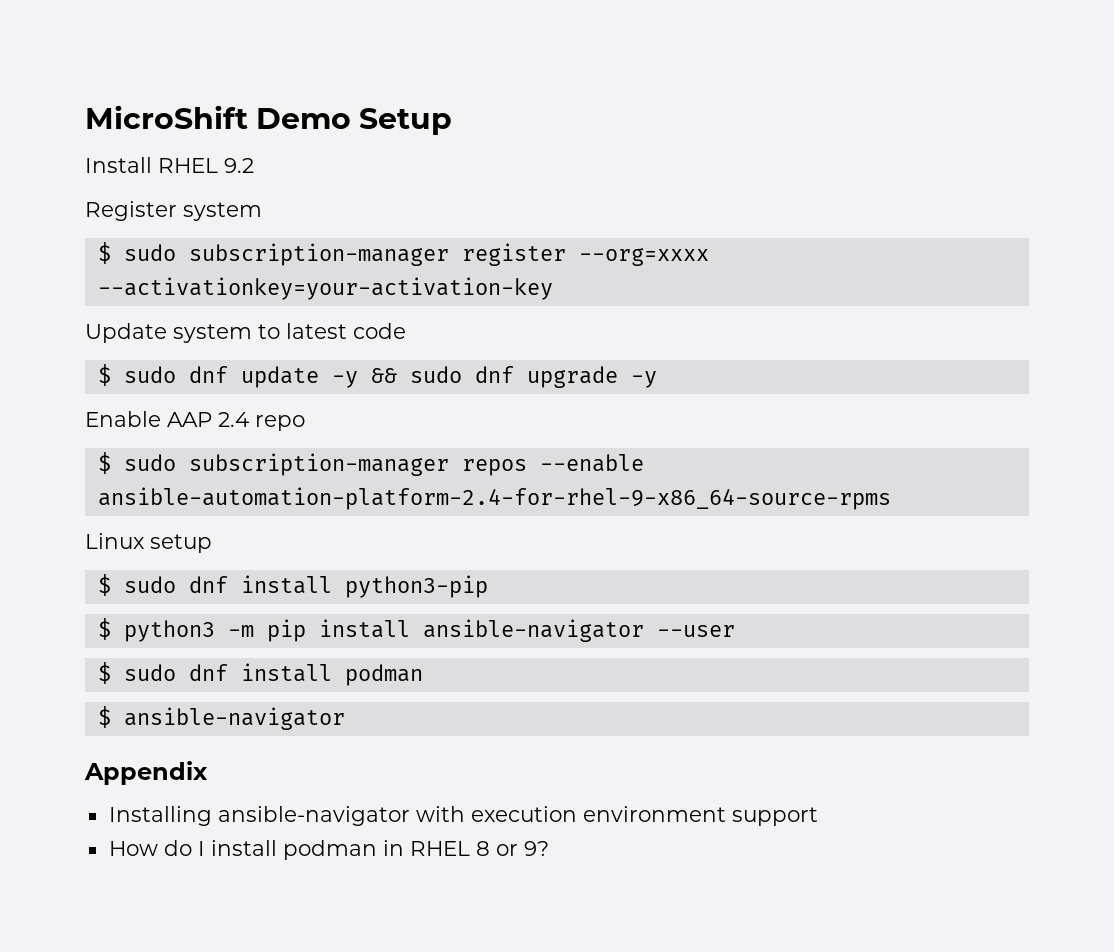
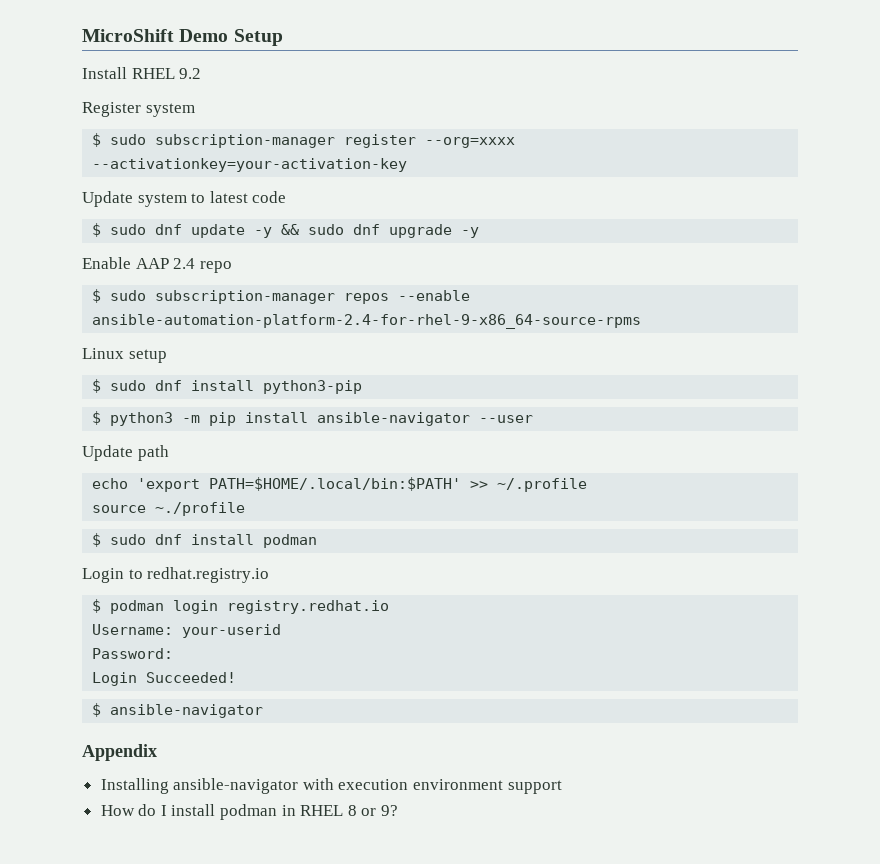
(735, 631) none -> [82,445,169,461] [92,477,588,492] [92,502,246,516] // Update path // echo 'export PATH=$HOME/.local/bin:$PATH' >> ~/.profile // source ~./profile
(423, 675) none -> [82,567,270,583] [92,599,390,614] [92,624,282,638] [92,648,174,659] [92,672,237,686] // Login to redhat.registry.io // $ podman login registry.redhat.io // Username: your-userid // Password: // Login Succeeded!

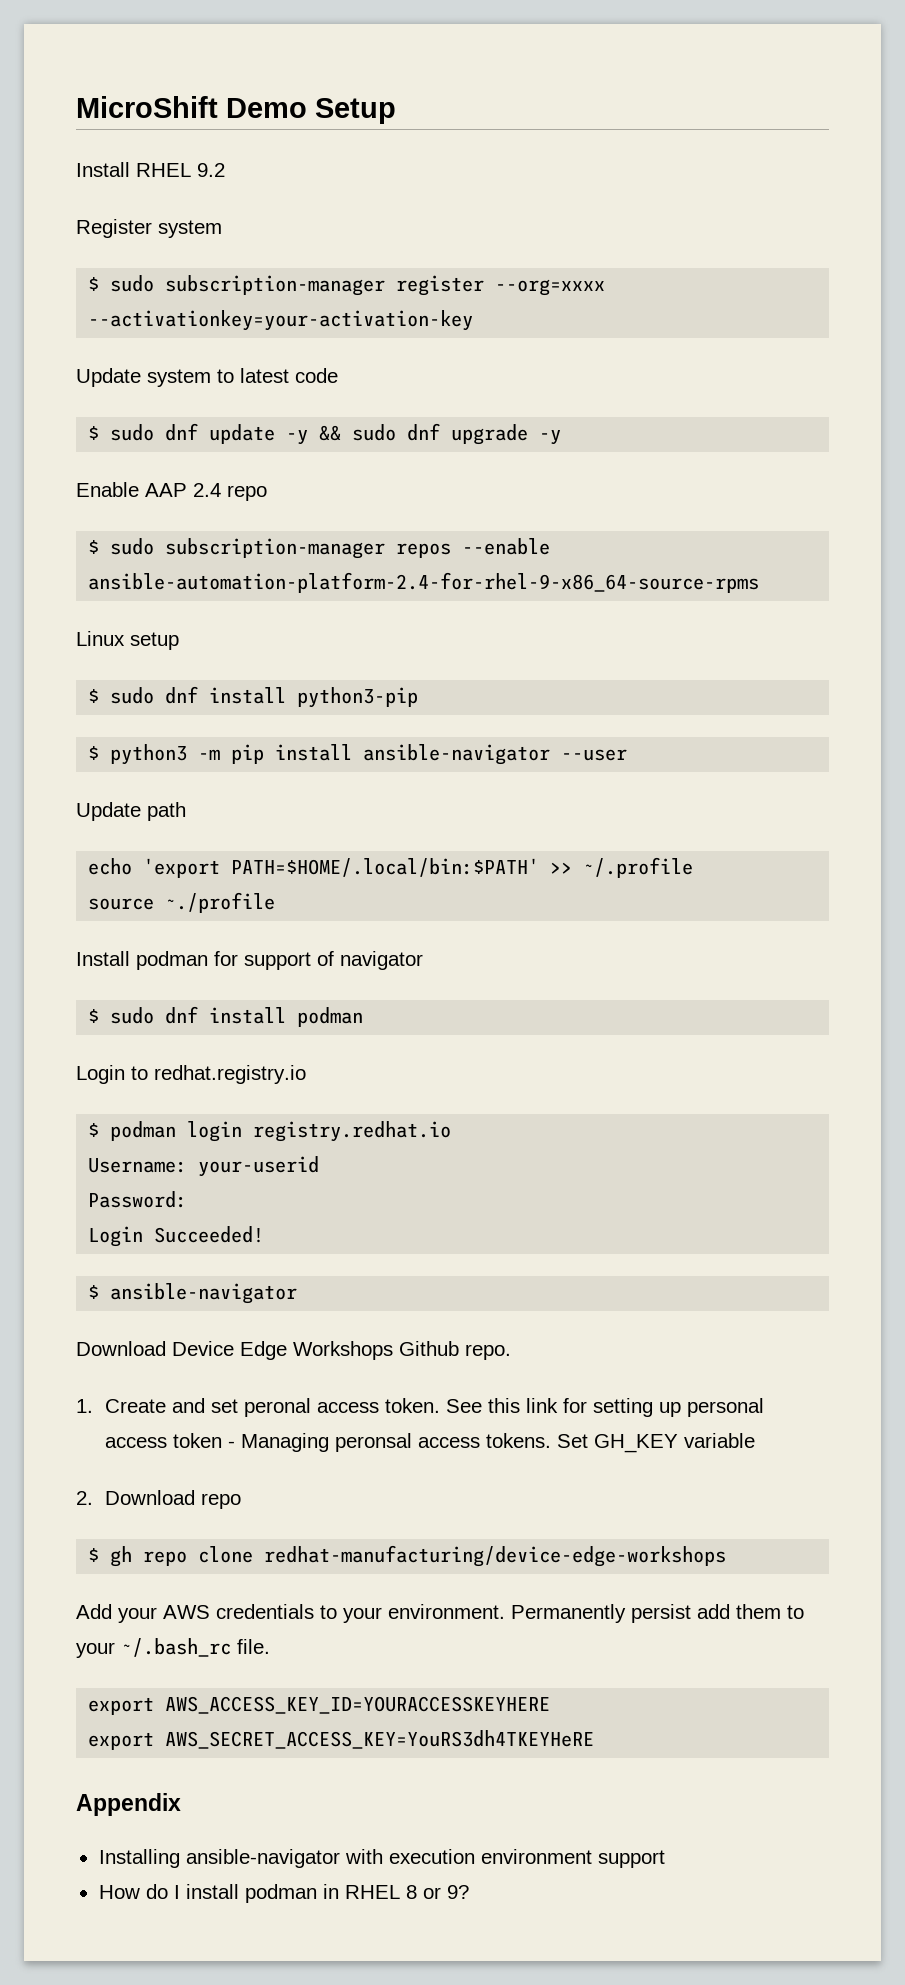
(246, 509) none -> [76,951,423,970] // Install podman for support of navigator
(264, 711) none -> [76,1341,511,1360] [76,1398,764,1417] [104,1433,755,1453] [76,1490,241,1509] [88,1545,727,1567] [76,1604,804,1623] [76,1638,270,1658] [88,1696,551,1715] [88,1730,595,1750] // Download Device Edge Workshops Github repo. // 1. Create and set peronal access token. See this link for setting up personal access token - Managing peronsal access tokens. Set GH_KEY variable // 2. Download repo // $ gh repo clone redhat-manufacturing/device-edge-workshops // Add your AWS credentials to your environment. Permanently persist add them to your ~/.bash_rc file. // export AWS_ACCESS_KEY_ID=YOURACCESSKEYHERE // export AWS_SECRET_ACCESS_KEY=YouRS3dh4TKEYHeRE

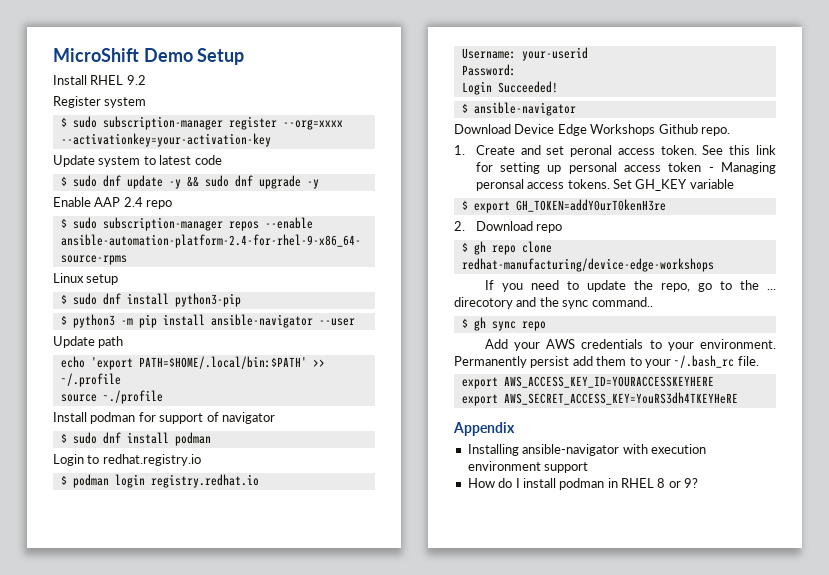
(755, 1440) none -> [461,199,666,213] // $ export GH_TOKEN=addY0urT0kenH3re
(727, 1556) none -> [484,280,776,292] [454,297,653,309] [461,317,546,331] // If you need to update the repo, go to the ... direcotory and the sync command.. // $ gh sync repo

